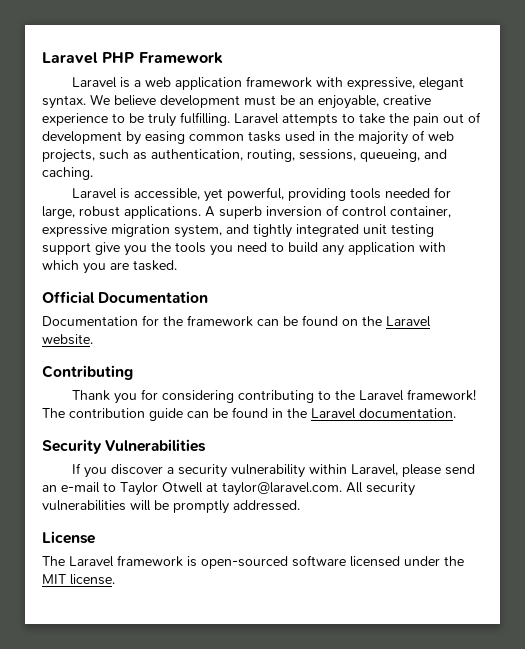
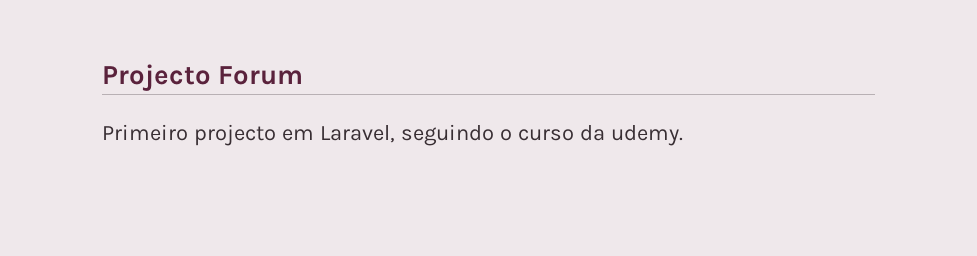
[42,52,223,64] [71,76,464,90] [42,94,431,109] [42,112,481,127] [42,130,454,145] [42,149,447,163] [42,167,93,180] [71,187,451,202] [42,205,451,219] [42,224,434,238] [42,242,446,256] [42,260,177,274] [42,291,209,304] [42,315,431,327] [42,334,93,345] [42,365,133,380] [71,389,476,404] [42,407,456,421] [42,439,207,454] [71,463,475,478] [42,482,415,496] [42,500,300,514] [42,531,95,544] [42,555,464,569] [42,574,115,585] Laravel PHP Framework // Laravel is a web application framework with expressive, elegant syntax. We believe development must be an enjoyable, creative experience to be truly fulfilling. Laravel attempts to take the pain out of development by easing common tasks used in the majority of web projects, such as authentication, routing, sessions, queueing, and caching. // Laravel is accessible, yet powerful, providing tools needed for large, robust applications. A superb inversion of control container, expressive migration system, and tightly integrated unit testing support give you the tools you need to build any application with which you are tasked. // Official Documentation // Documentation for the framework can be found on the Laravel website. // Contributing // Thank you for considering contributing to the Laravel framework! The contribution guide can be found in the Laravel documentation. // Security Vulnerabilities // If you discover a security vulnerability within Laravel, please send an e-mail to Taylor Otwell at taylor@laravel.com. All security vulnerabilities will be promptly addressed. // License // The Laravel framework is open-sourced software licensed under the MIT license. -> [102,64,304,91] [102,124,683,146] Projecto Forum // Primeiro projecto em Laravel, seguindo o curso da udemy.

